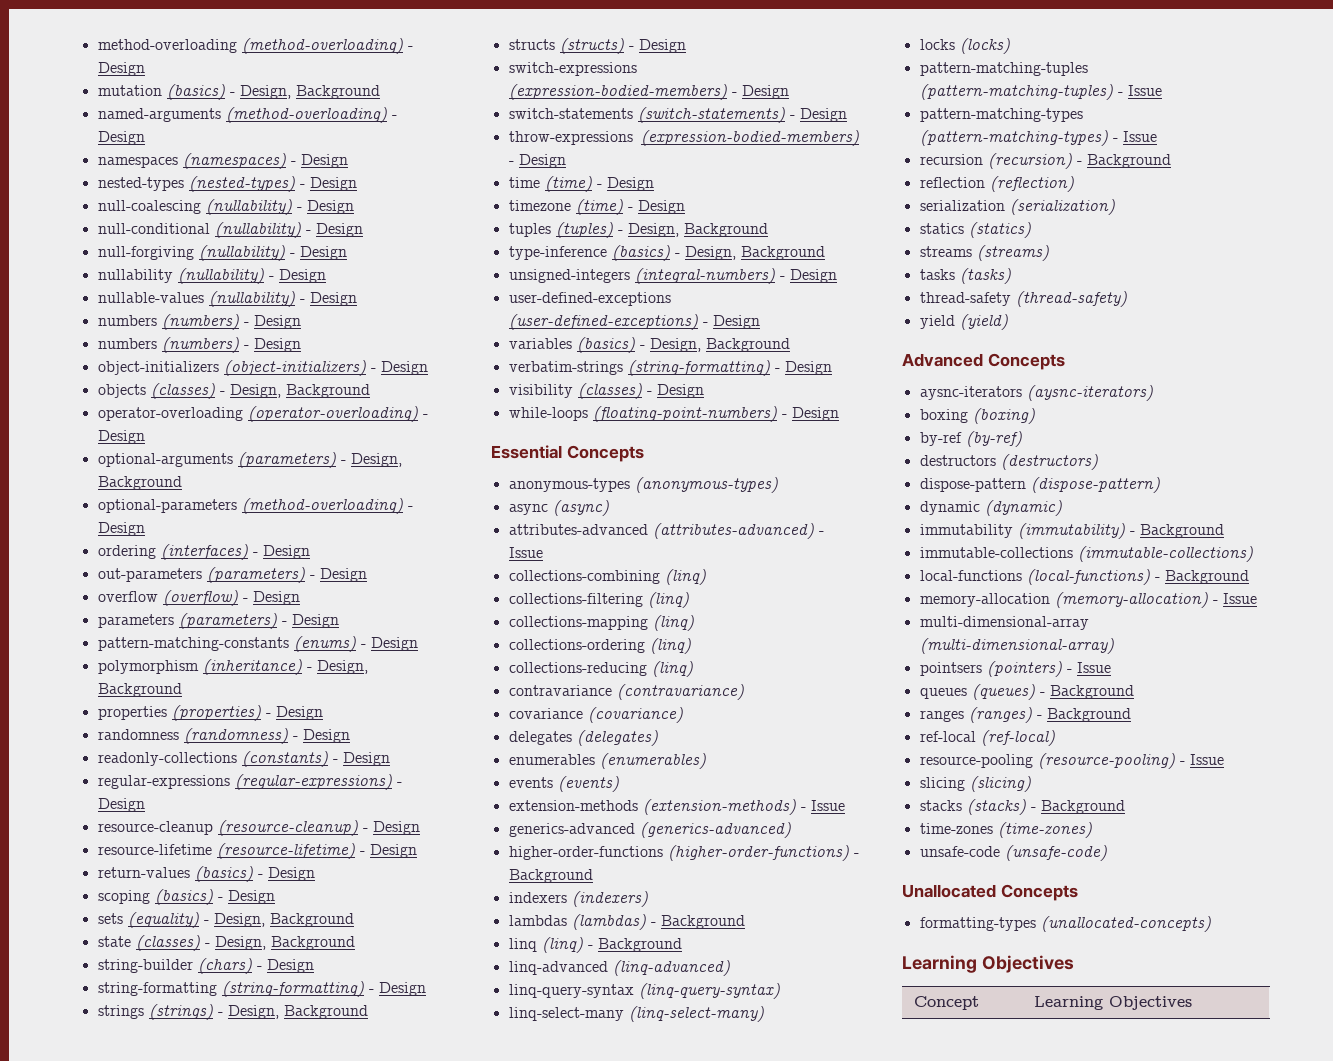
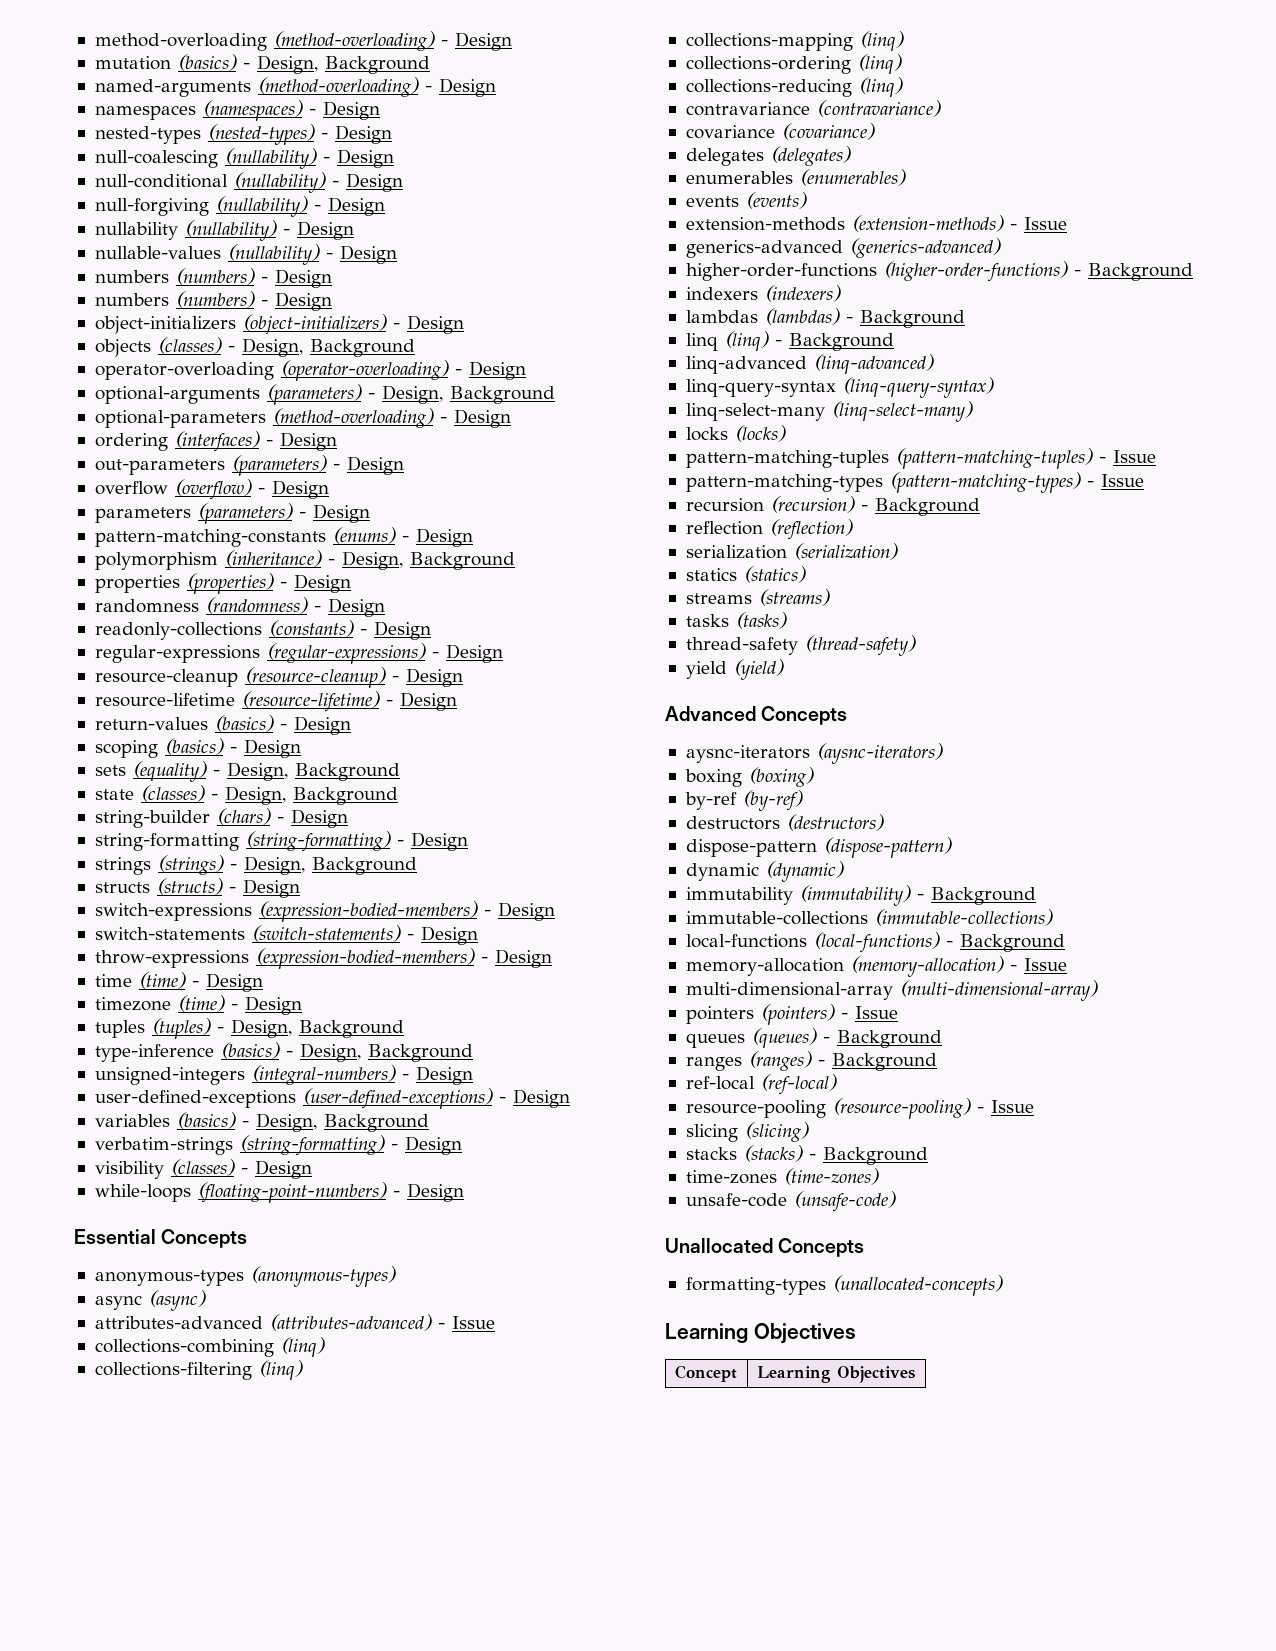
[919,662,982,676] pointsers -> [685,1006,754,1024] pointers

